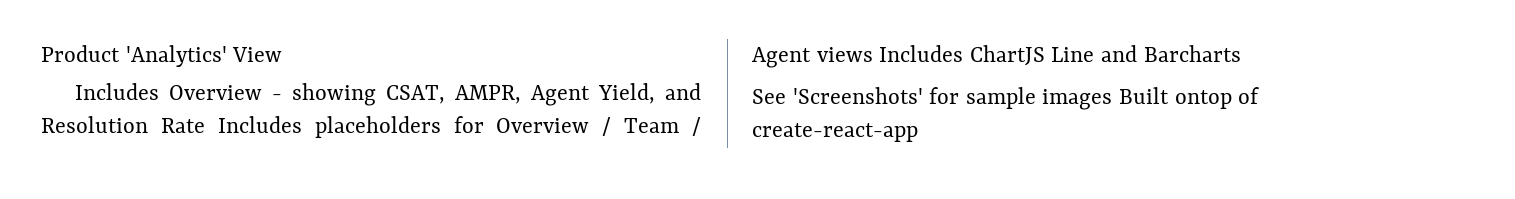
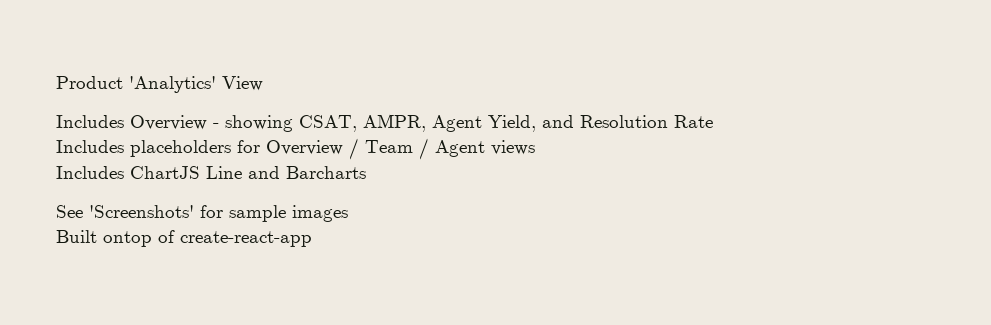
(205, 125) none -> (713, 121) //
(873, 54) none -> (535, 147) //
(1113, 99) none -> (348, 213) //

